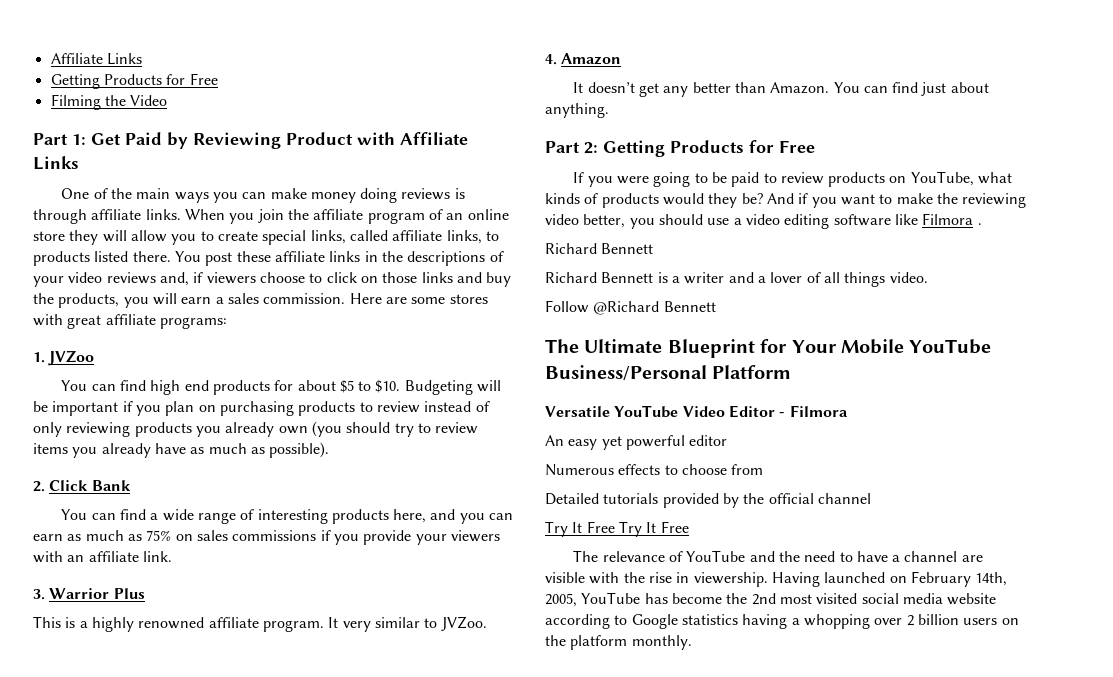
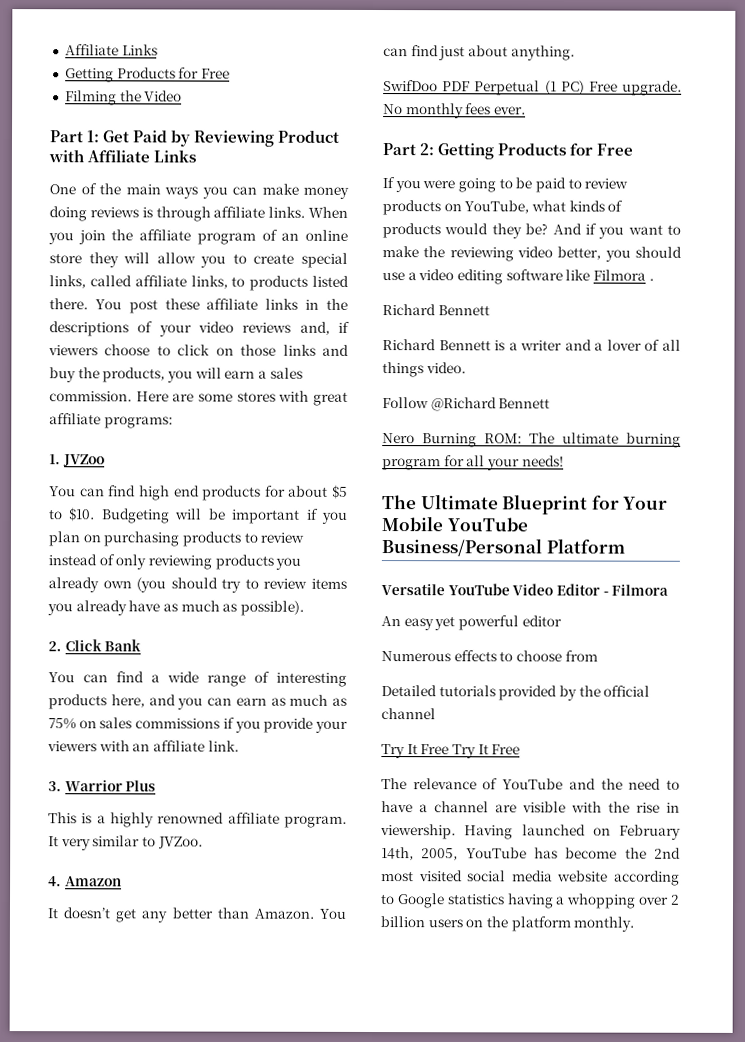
(609, 110) none -> [383,80,682,96] [383,103,526,119] // SwifDoo PDF Perpetual (1 PC) Free upgrade. No monthly fees ever.
(716, 306) none -> [382,432,681,448] [382,455,564,471] // Nero Burning ROM: The ultimate burning program for all your needs!

